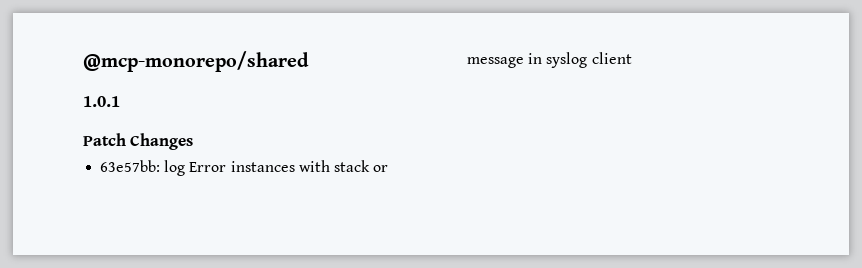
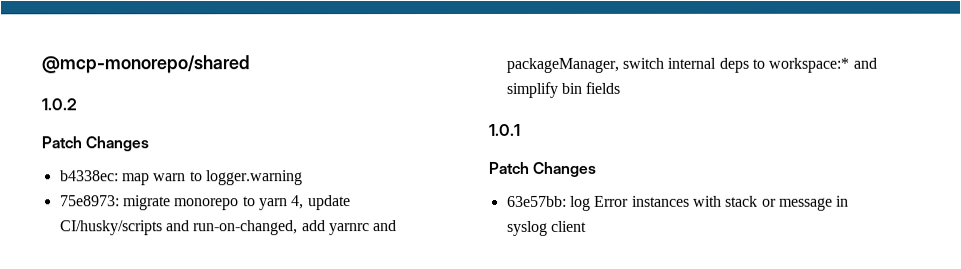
(309, 61) none -> [41,98,77,111] [42,136,151,152] [59,170,303,186] [59,195,351,211] [59,220,398,236] [505,57,877,73] [505,81,621,98] // 1.0.2 // Patch Changes // b4338ec: map warn to logger.warning // 75e8973: migrate monorepo to yarn 4, update CI/husky/scripts and run-on-changed, add yarnrc and packageManager, switch internal deps to workspace:* and simplify bin fields

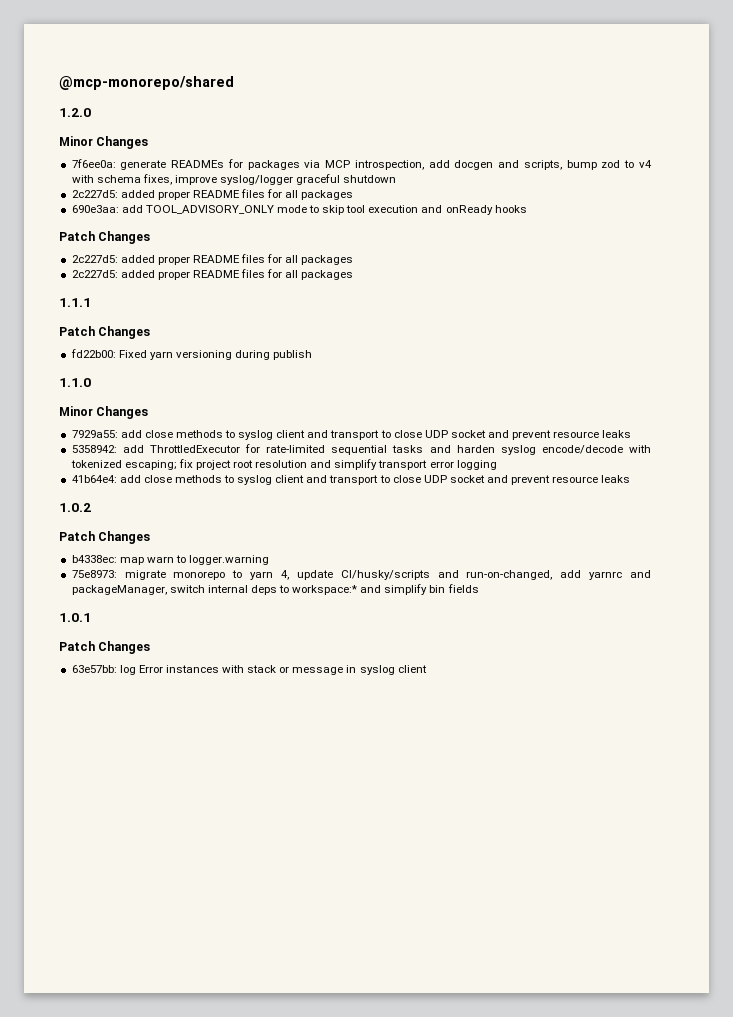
(250, 64) none -> [59,108,91,117] [59,136,149,149] [71,159,652,170] [71,174,397,185] [71,189,354,200] [71,205,527,215] [59,231,151,244] [71,254,354,265] [71,269,354,280] [59,298,91,307] [59,326,151,339] [70,349,313,360] [59,378,91,387] [59,406,149,419] [71,430,632,440] [71,444,651,455] [70,459,497,470] [71,475,631,485] // 1.2.0 // Minor Changes // 7f6ee0a: generate READMEs for packages via MCP introspection, add docgen and scripts, bump zod to v4 with schema fixes, improve syslog/logger graceful shutdown // 2c227d5: added proper README files for all packages // 690e3aa: add TOOL_ADVISORY_ONLY mode to skip tool execution and onReady hooks // Patch Changes // 2c227d5: added proper README files for all packages // 2c227d5: added proper README files for all packages // 1.1.1 // Patch Changes // fd22b00: Fixed yarn versioning during publish // 1.1.0 // Minor Changes // 7929a55: add close methods to syslog client and transport to close UDP socket and prevent resource leaks // 5358942: add ThrottledExecutor for rate-limited sequential tasks and harden syslog encode/decode with tokenized escaping; fix project root resolution and simplify transport error logging // 41b64e4: add close methods to syslog client and transport to close UDP socket and prevent resource leaks

